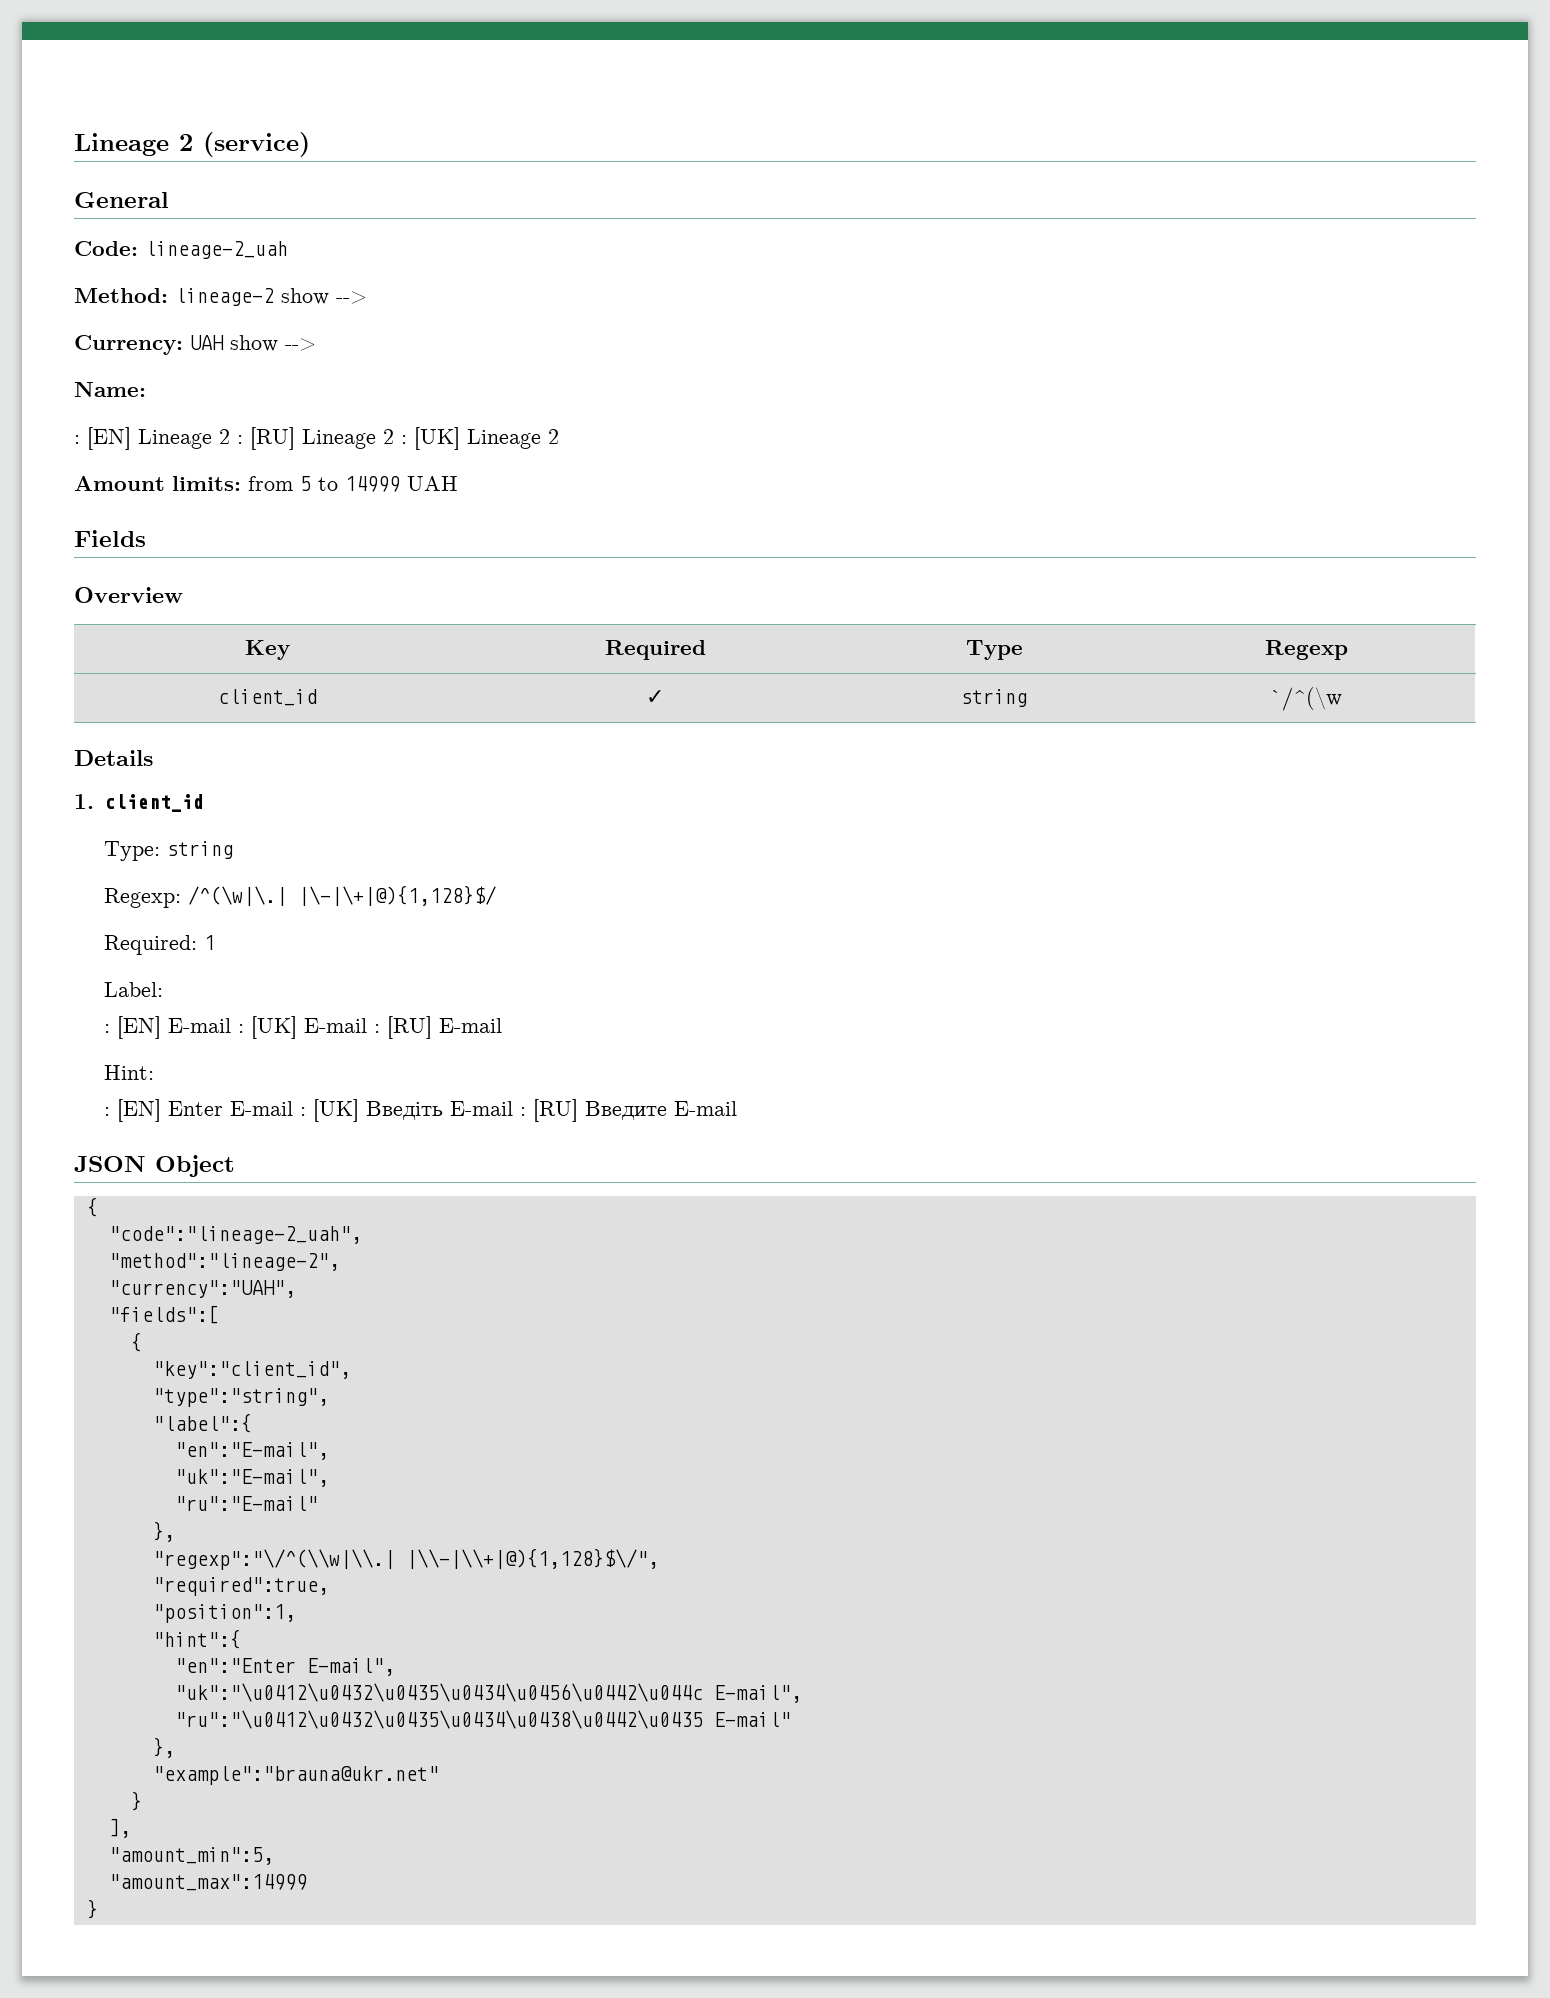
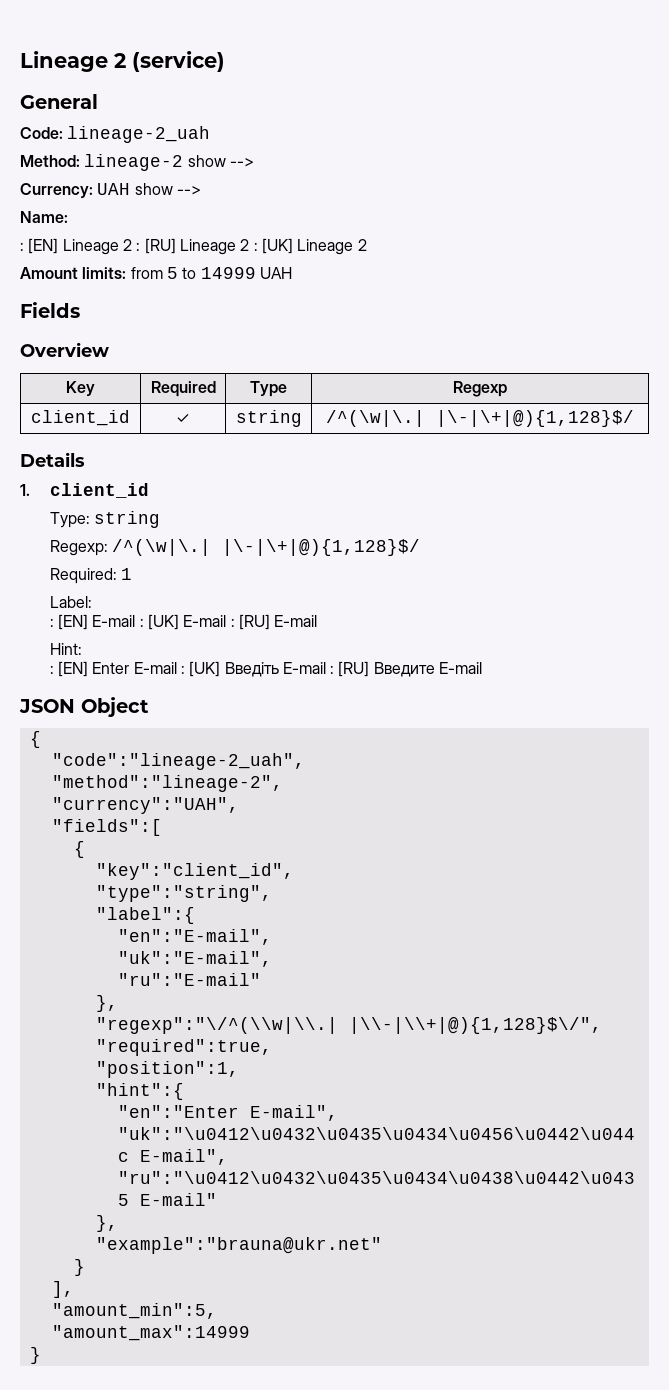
[1271,687,1343,711] `/^(\w -> [326,410,634,427] /^(\w|\.| |\-|\+|@){1,128}$/

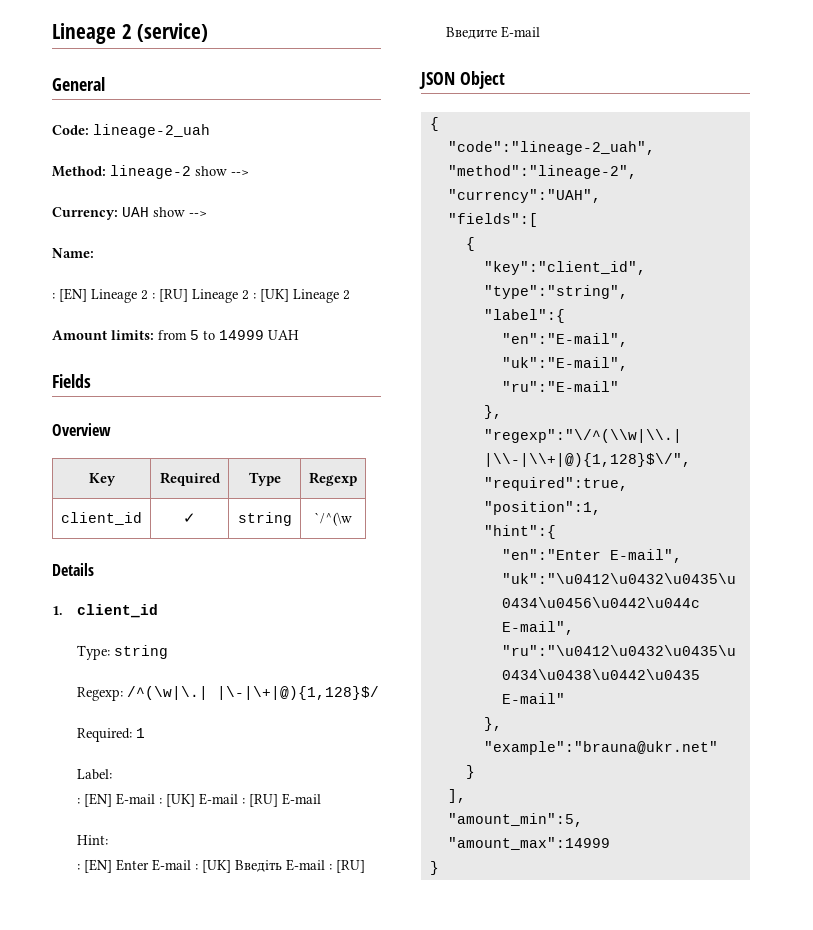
[326,410,634,427] /^(\w|\.| |\-|\+|@){1,128}$/ -> [314,512,352,526] `/^(\w

